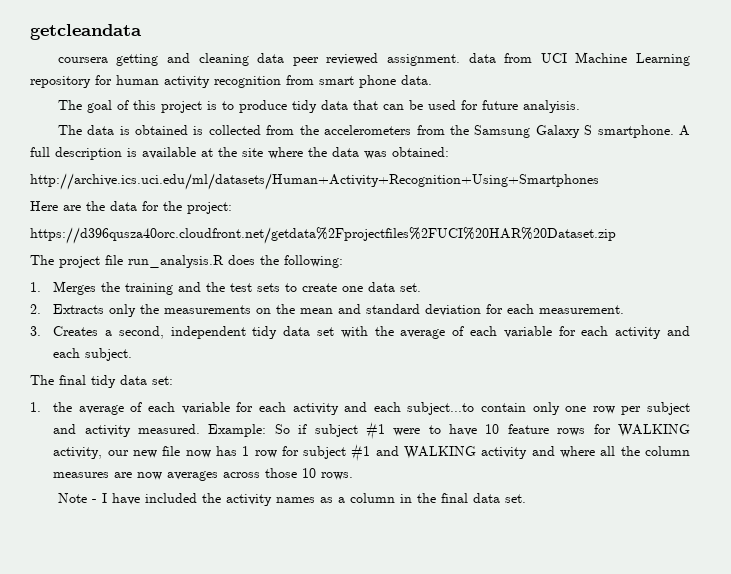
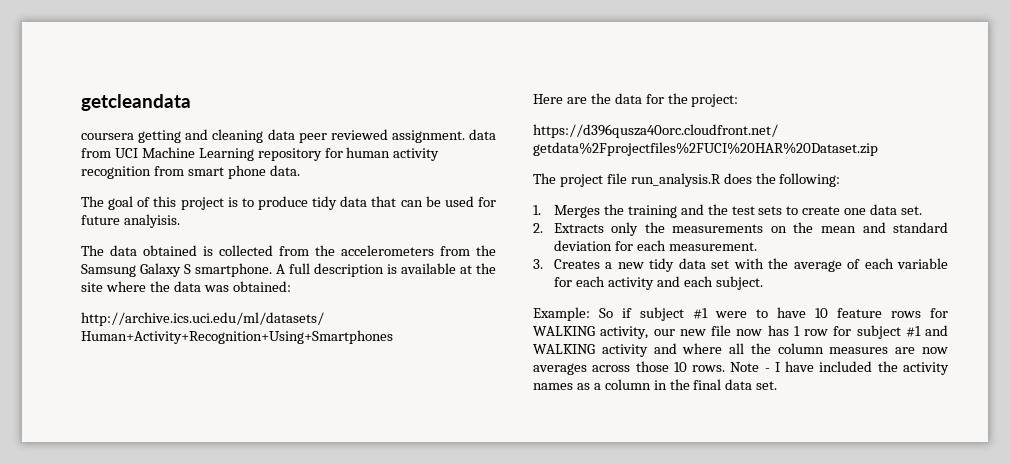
[119,126,130,135] is -> (137, 250) none
[118,326,246,339] second, independent -> [617,262,644,269] new
[30,375,173,388] [30,402,691,415] [53,424,201,437] The final tidy data set: // 1. the average of each variable for each activity and each subject...to contain only one row per subject and activity measured. -> (763, 283) none
(354, 476) // -> (726, 368) none

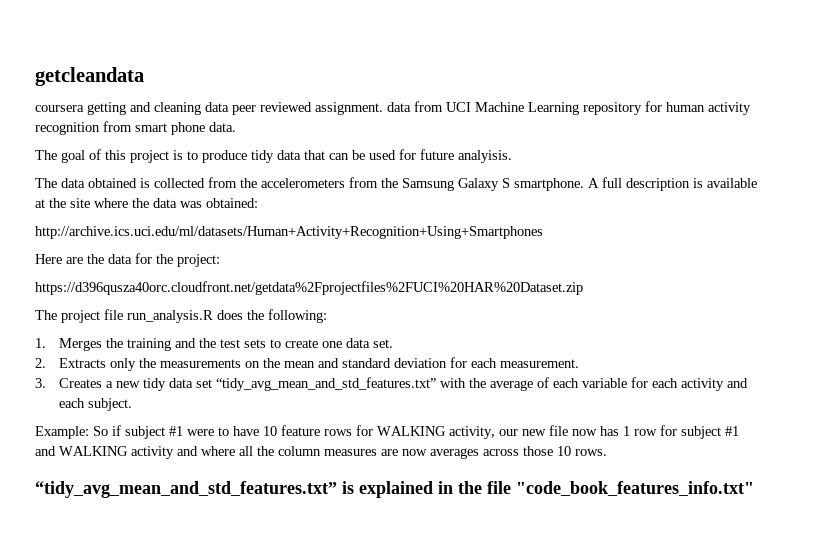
(730, 264) none -> [216,377,437,391] “tidy_avg_mean_and_std_features.txt”
[730,361,949,375] [533,379,778,390] Note - I have included the activity names as a column in the final data set. -> [35,481,754,498] // “tidy_avg_mean_and_std_features.txt” is explained in the file "code_book_features_info.txt"

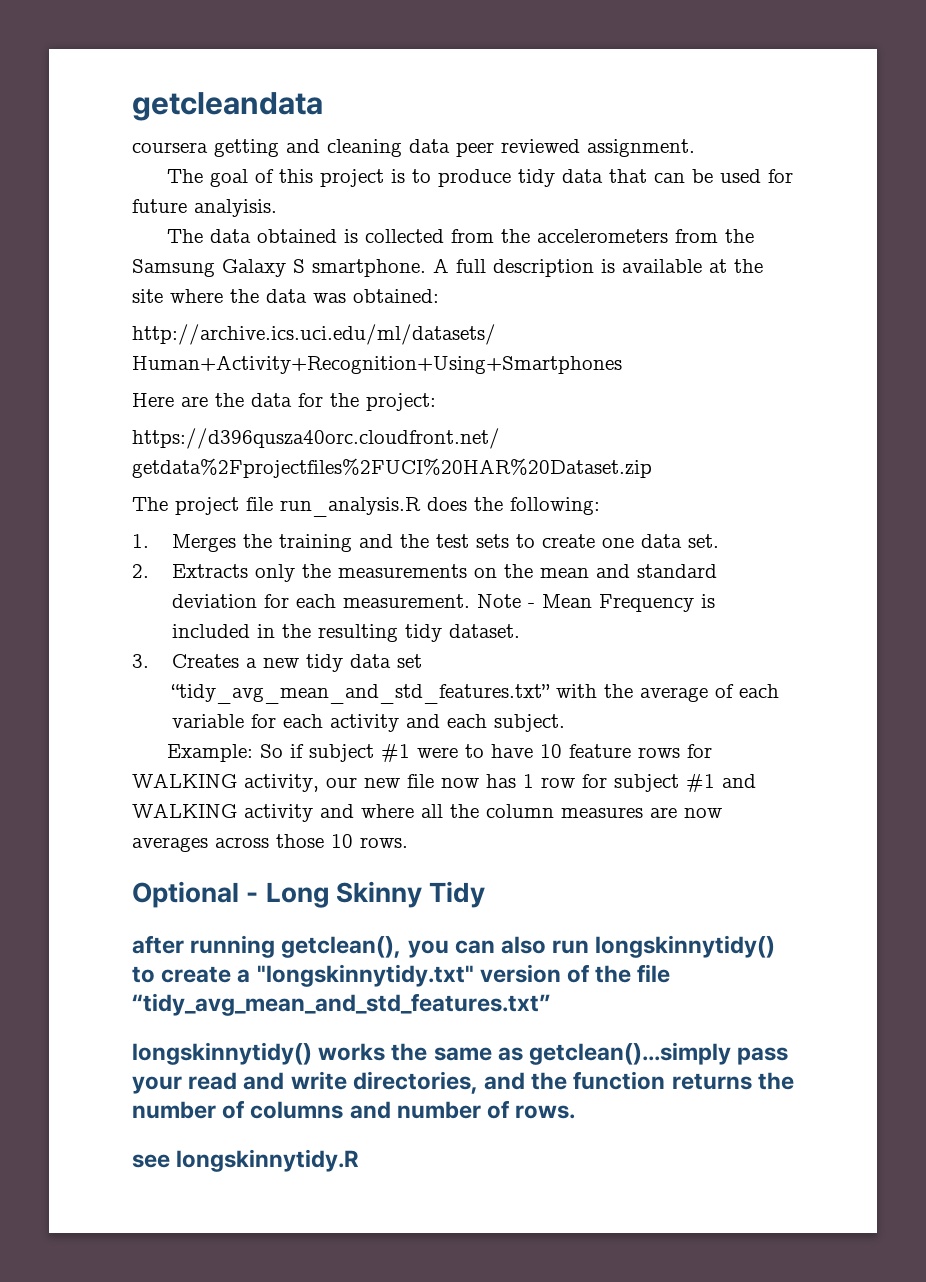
[387,101,751,115] [35,121,236,135] data from UCI Machine Learning repository for human activity recognition from smart phone data. -> (695, 148) none
(580, 363) none -> [477,594,716,612] [172,624,521,642] Note - Mean Frequency is included in the resulting tidy dataset.
[35,481,754,498] “tidy_avg_mean_and_std_features.txt” is explained in the file "code_book_features_info.txt" -> [132,881,486,908] [132,935,776,958] [132,964,671,987] [132,993,550,1016] [132,1042,789,1065] [132,1071,794,1094] [132,1100,576,1119] [132,1149,360,1172] Optional - Long Skinny Tidy // after running getclean(), you can also run longskinnytidy() to create a "longskinnytidy.txt" version of the file “tidy_avg_mean_and_std_features.txt” // longskinnytidy() works the same as getclean()...simply pass your read and write directories, and the function returns the number of columns and number of rows. // see longskinnytidy.R

